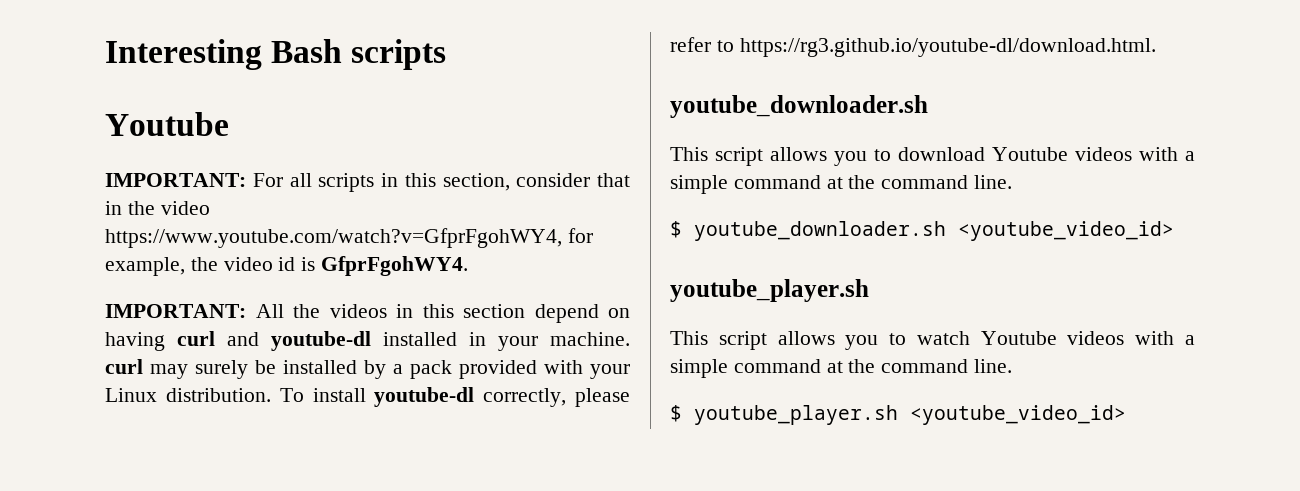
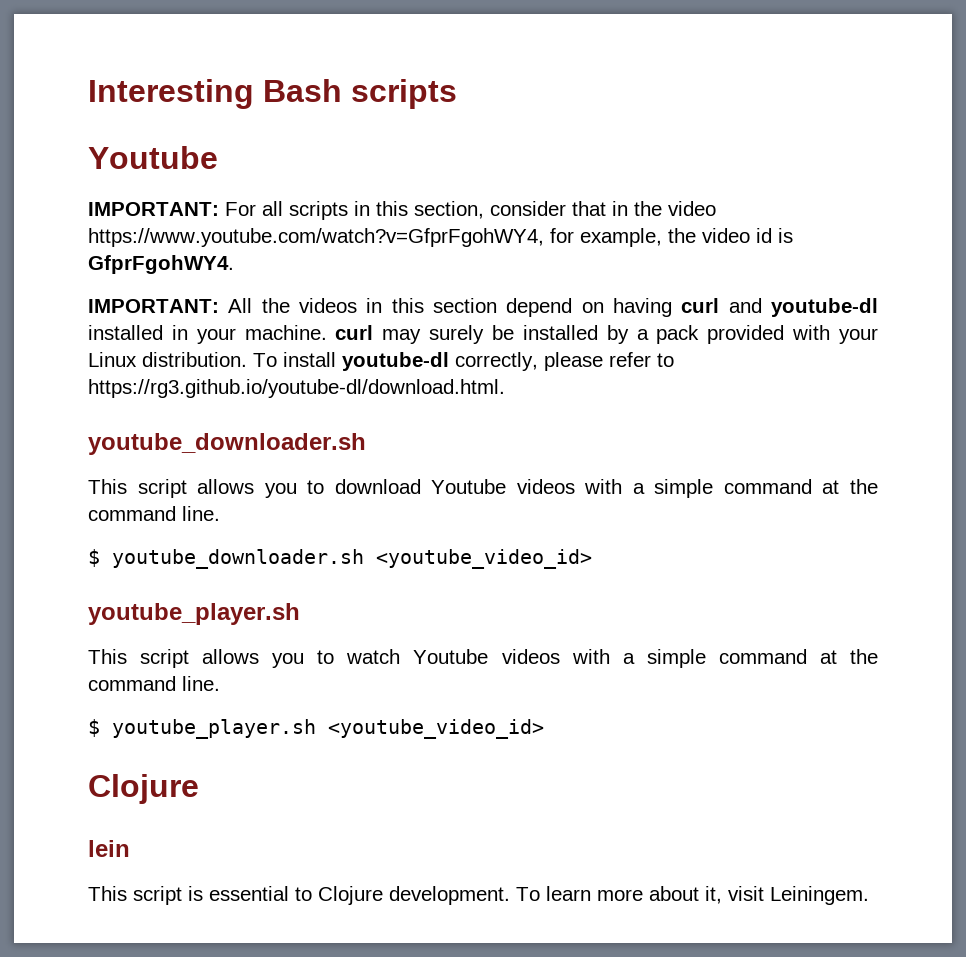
(1126, 415) none -> [88,774,199,804] [88,840,130,857] [88,886,869,905] // Clojure // lein // This script is essential to Clojure development. To learn more about it, visit Leiningem.

